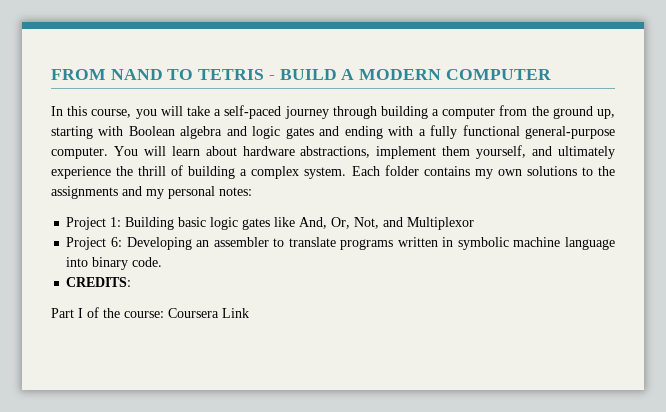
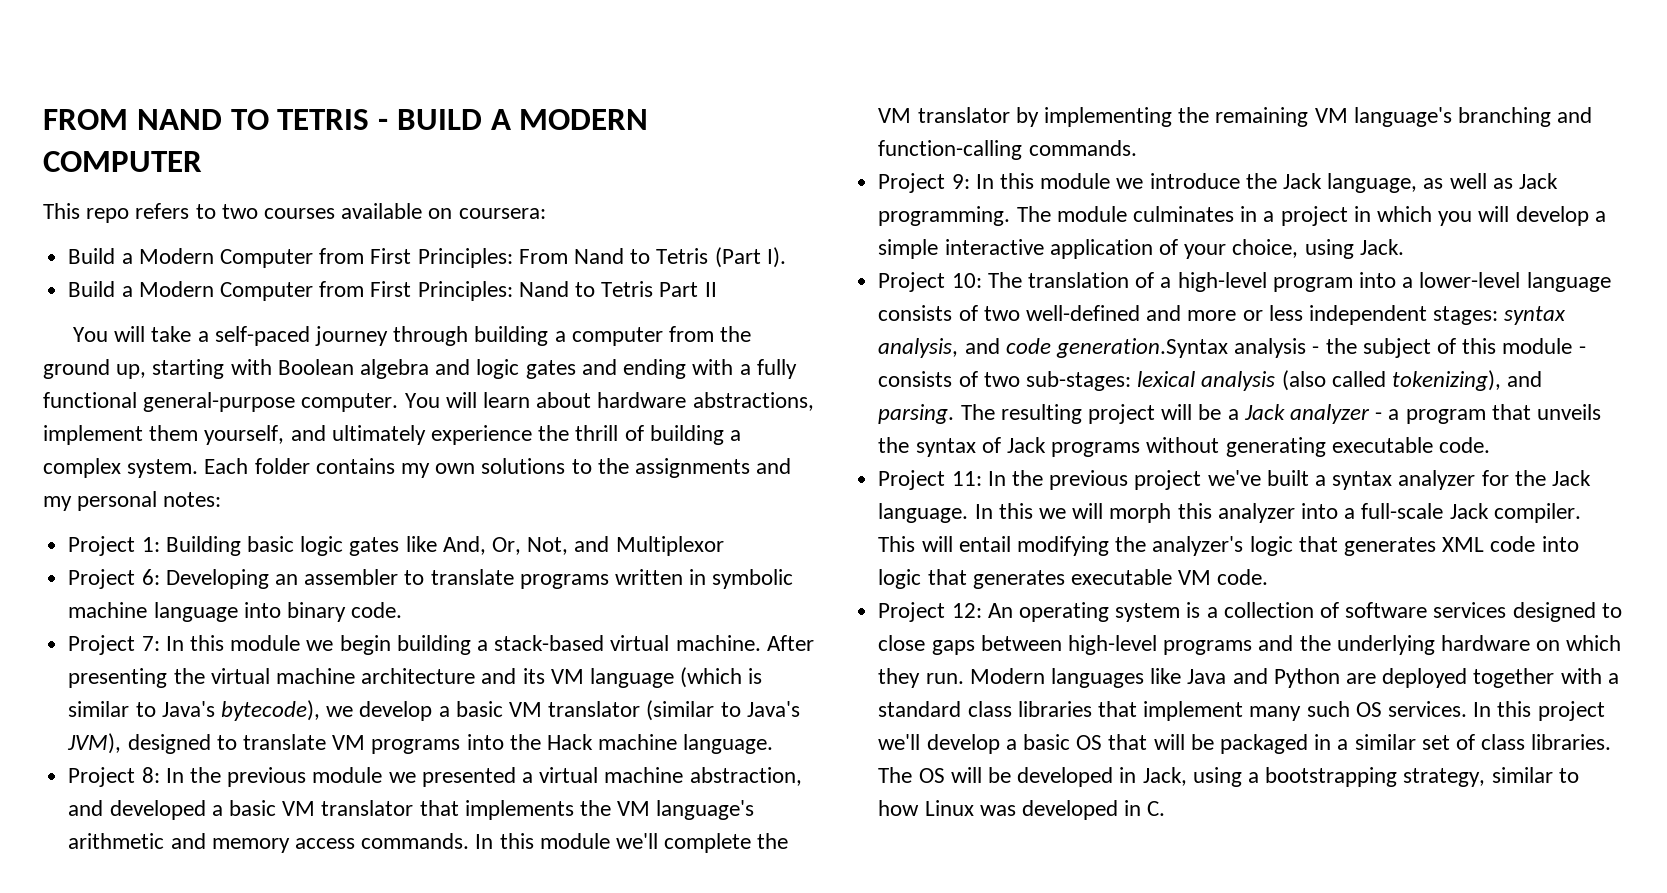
[51,106,157,119] In this course, you -> [43,203,546,223] [68,247,786,268] [68,281,717,301] [72,327,108,342] This repo refers to two courses available on coursera: // Build a Modern Computer from First Principles: From Nand to Tetris (Part I). // Build a Modern Computer from First Principles: Nand to Tetris Part II // You
[66,277,132,287] [51,307,249,318] CREDITS: // Part I of the course: Coursera Link -> [68,635,814,655] [68,667,763,688] [68,700,800,721] [67,733,774,754] [68,767,802,787] [68,800,755,820] [68,833,789,853] [878,107,1593,127] [878,140,1137,160] [878,173,1559,193] [878,206,1606,226] [878,239,1404,259] [878,272,1611,292] [878,305,1567,325] [878,338,1586,358] [878,370,1543,391] [878,404,1602,424] [878,437,1490,457] [878,470,1592,490] [878,503,1581,523] [878,536,1579,556] [878,569,1269,589] [878,602,1622,622] [878,635,1622,655] [878,668,1619,688] [878,701,1605,721] [878,734,1612,754] [878,767,1579,787] [878,800,1166,820] Project 7: In this module we begin building a stack-based virtual machine. After presenting the virtual machine architecture and its VM language (which is similar to Java's bytecode), we develop a basic VM translator (similar to Java's JVM), designed to translate VM programs into the Hack machine language. // Project 8: In the previous module we presented a virtual machine abstraction, and developed a basic VM translator that implements the VM language's arithmetic and memory access commands. In this module we'll complete the VM translator by implementing the remaining VM language's branching and function-calling commands. // Project 9: In this module we introduce the Jack language, as well as Jack programming. The module culminates in a project in which you will develop a simple interactive application of your choice, using Jack. // Project 10: The translation of a high-level program into a lower-level language consists of two well-defined and more or less independent stages: syntax analysis, and code generation.Syntax analysis - the subject of this module - consists of two sub-stages: lexical analysis (also called tokenizing), and parsing. The resulting project will be a Jack analyzer - a program that unveils the syntax of Jack programs without generating executable code. // Project 11: In the previous project we've built a syntax analyzer for the Jack language. In this we will morph this analyzer into a full-scale Jack compiler. This will entail modifying the analyzer's logic that generates XML code into logic that generates executable VM code. // Project 12: An operating system is a collection of software services designed to close gaps between high-level programs and the underlying hardware on which they run. Modern languages like Java and Python are deployed together with a standard class libraries that implement many such OS services. In this project we'll develop a basic OS that will be packaged in a similar set of class libraries. The OS will be developed in Jack, using a bootstrapping strategy, similar to how Linux was developed in C.

